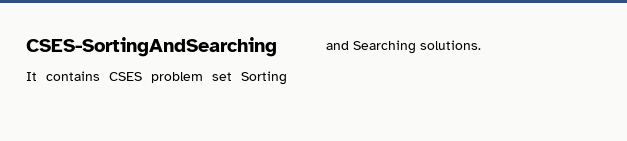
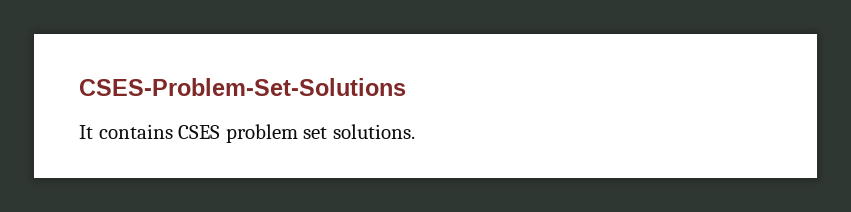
[26,37,277,57] CSES-SortingAndSearching -> [79,78,406,96] CSES-Problem-Set-Solutions
[241,71,287,85] [326,40,416,54] Sorting and Searching -> (328, 133) none

